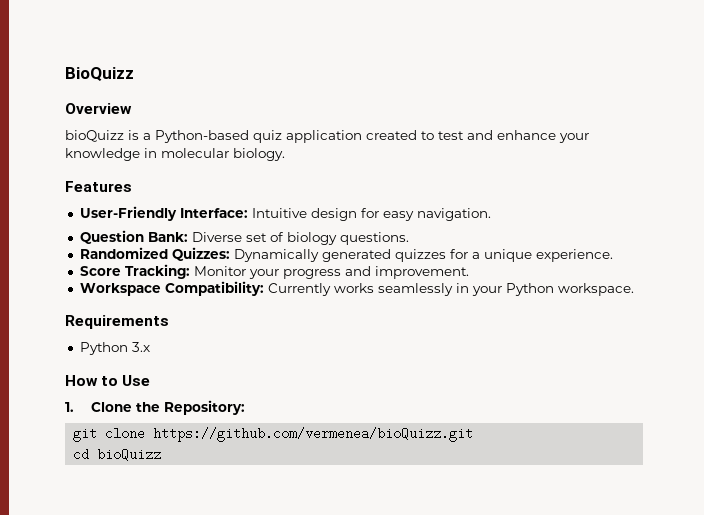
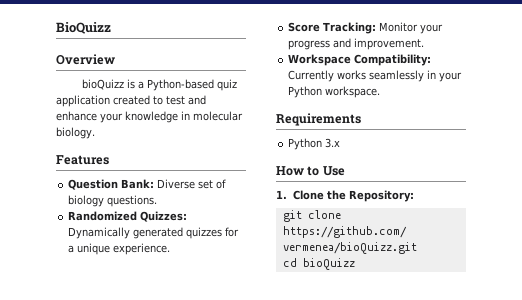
[79,206,491,221] // User-Friendly Interface: Intuitive design for easy navigation. -> (109, 160) none

